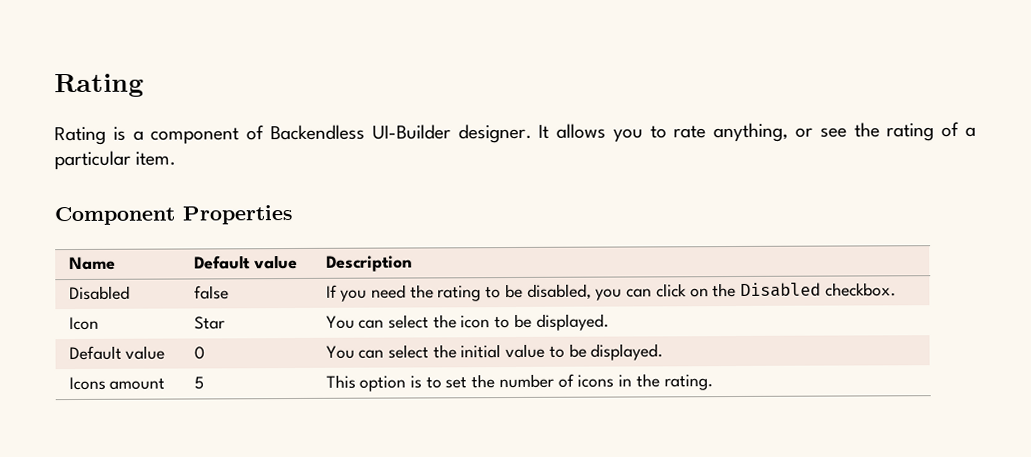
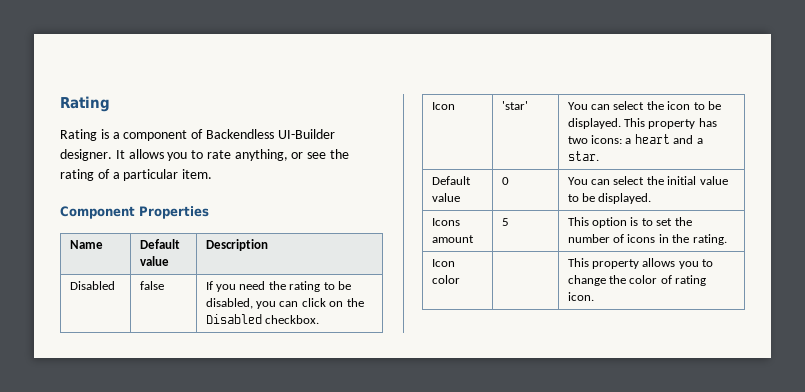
[193,316,225,330] Star -> [501,101,528,110] 'star'
(609, 322) none -> [624,118,717,129] [567,134,703,144] [567,151,599,161] This property has two icons: a heart and a star.
(713, 382) none -> [431,259,455,267] [431,275,460,284] [567,258,714,269] [567,275,707,286] [567,292,594,301] // Icon color | | This property allows you to change the color of rating icon.

